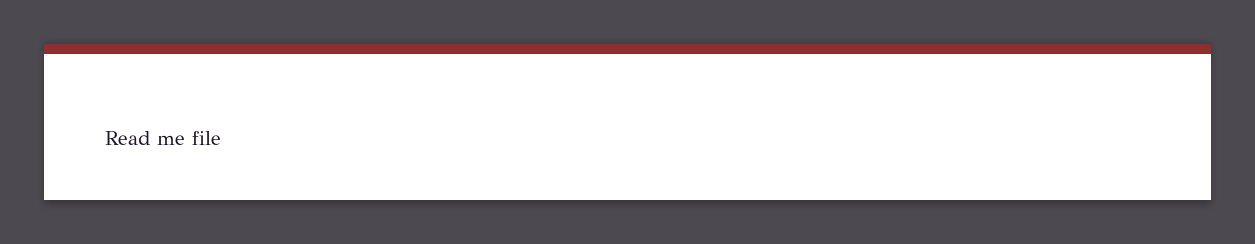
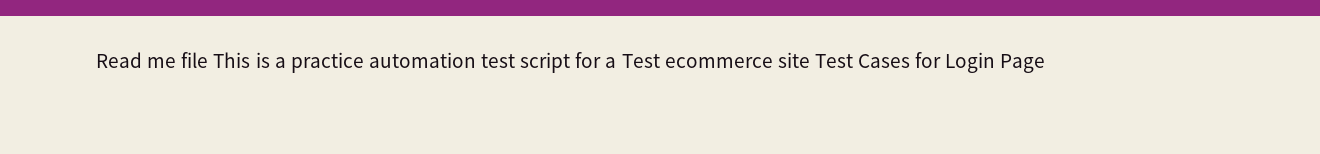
(221, 138) none -> [213,52,1046,73] This is a practice automation test script for a Test ecommerce site Test Cases for Login Page

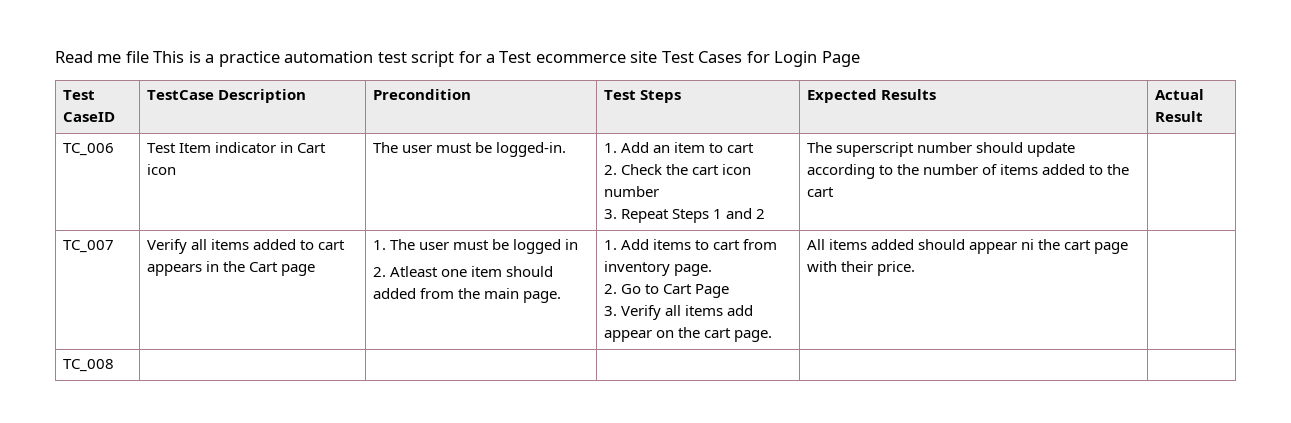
(1046, 63) none -> [62,90,95,100] [62,112,115,122] [146,89,307,103] [372,89,471,100] [603,90,682,103] [806,89,937,103] [1154,89,1204,100] [1154,111,1203,122] [62,143,114,156] [146,142,327,153] [146,164,176,175] [372,142,567,157] [603,142,755,153] [603,164,752,175] [603,186,659,197] [603,208,766,223] [806,142,1076,157] [806,164,1130,179] [806,187,834,197] [62,240,114,253] [146,239,346,254] [146,261,316,276] [372,239,579,254] [372,266,554,277] [372,288,562,303] [603,239,778,250] [603,261,713,276] [603,284,730,298] [603,305,754,320] [603,327,773,342] [806,239,1129,254] [806,261,916,276] [62,359,114,372] // Test CaseID | TestCase Description | Precondition | Test Steps | Expected Results | Actual Result // TC_006 | Test Item indicator in Cart icon | The user must be logged-in. | 1. Add an item to cart // 2. Check the cart icon number // 3. Repeat Steps 1 and 2 | The superscript number should update according to the number of items added to the cart | // TC_007 | Verify all items added to cart appears in the Cart page | 1. The user must be logged in // 2. Atleast one item should added from the main page. | 1. Add items to cart from inventory page. // 2. Go to Cart Page // 3. Verify all items add appear on the cart page. | All items added should appear ni the cart page with their price. | // TC_008 | | | | |

